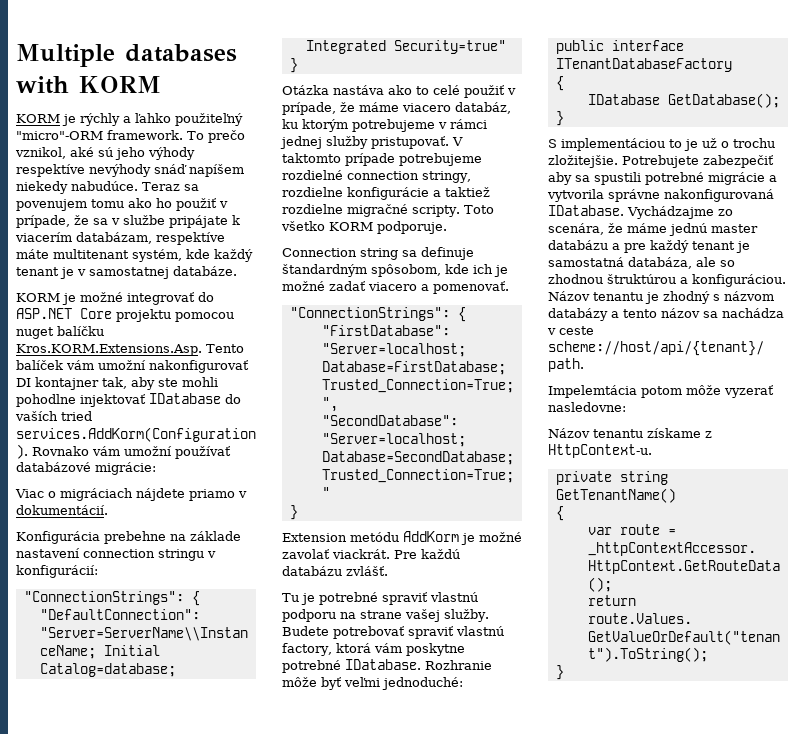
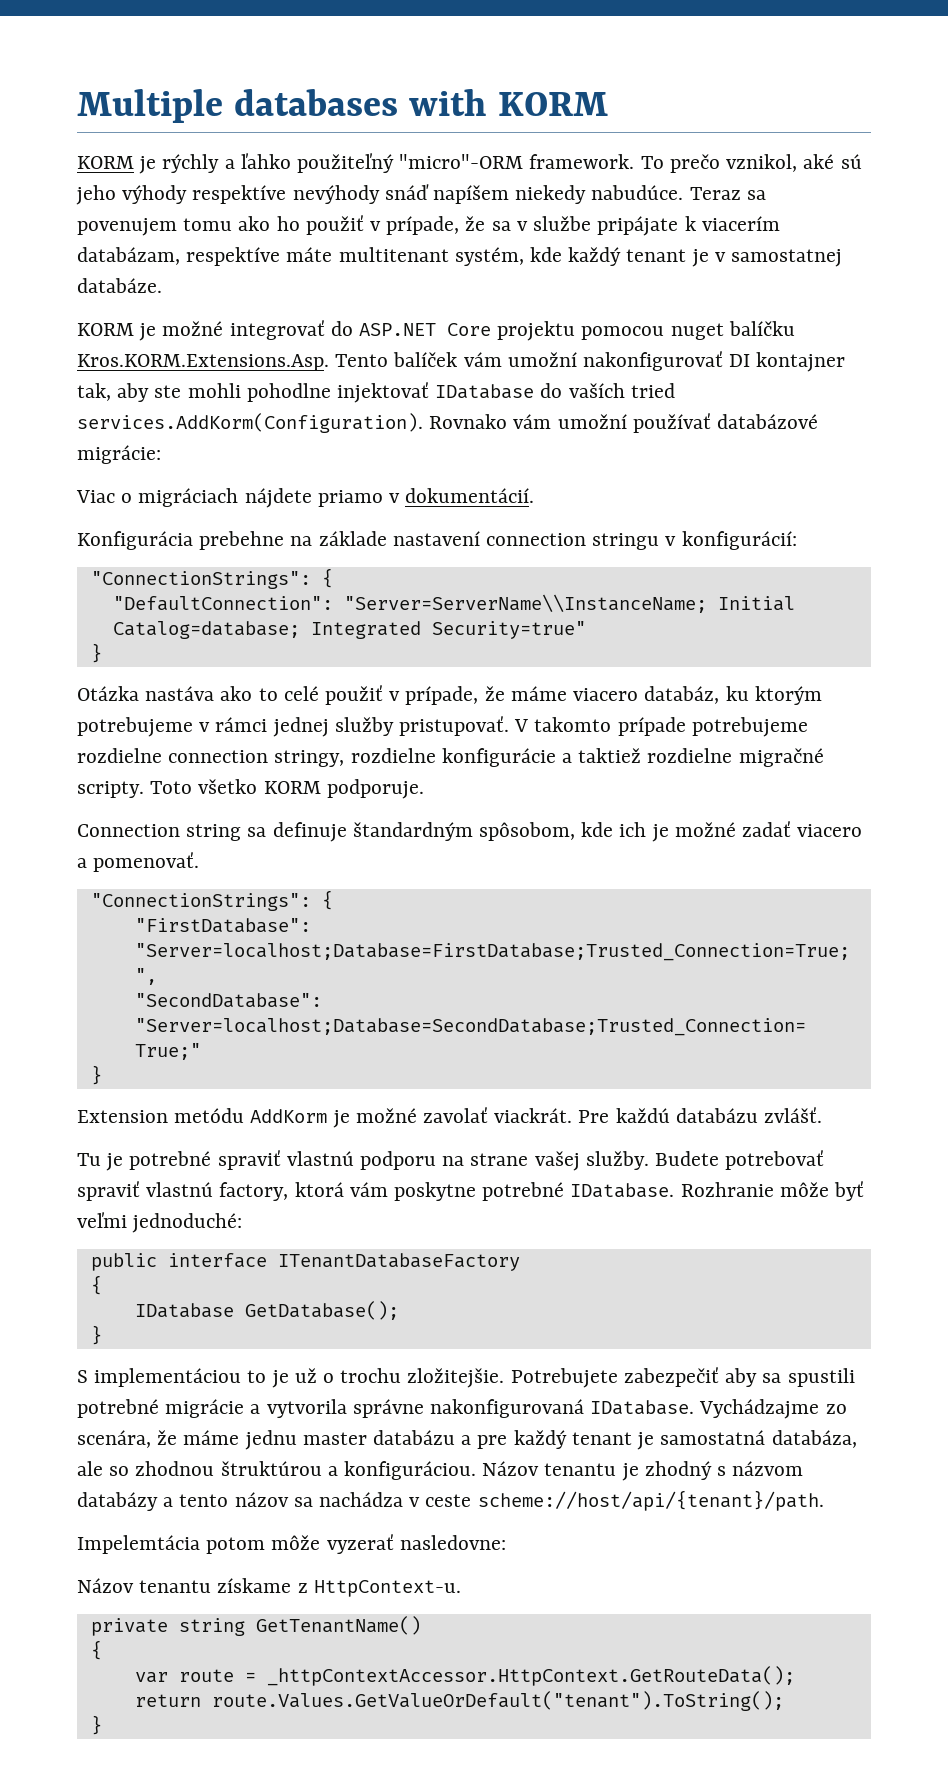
[282,153,341,163] taktomto -> [534,717,612,732] takomto
[282,170,343,180] rozdielné -> [77,748,162,763] rozdielne
[669,223,707,236] jednú -> [244,1430,297,1450] jednu

